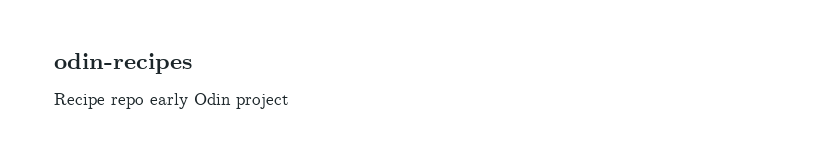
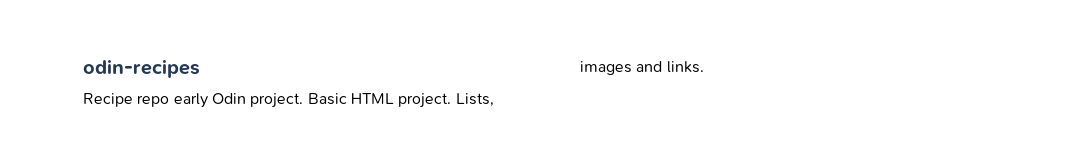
[236,94,289,109] project -> [250,93,494,108] [580,61,704,75] project. Basic HTML project. Lists, images and links.

